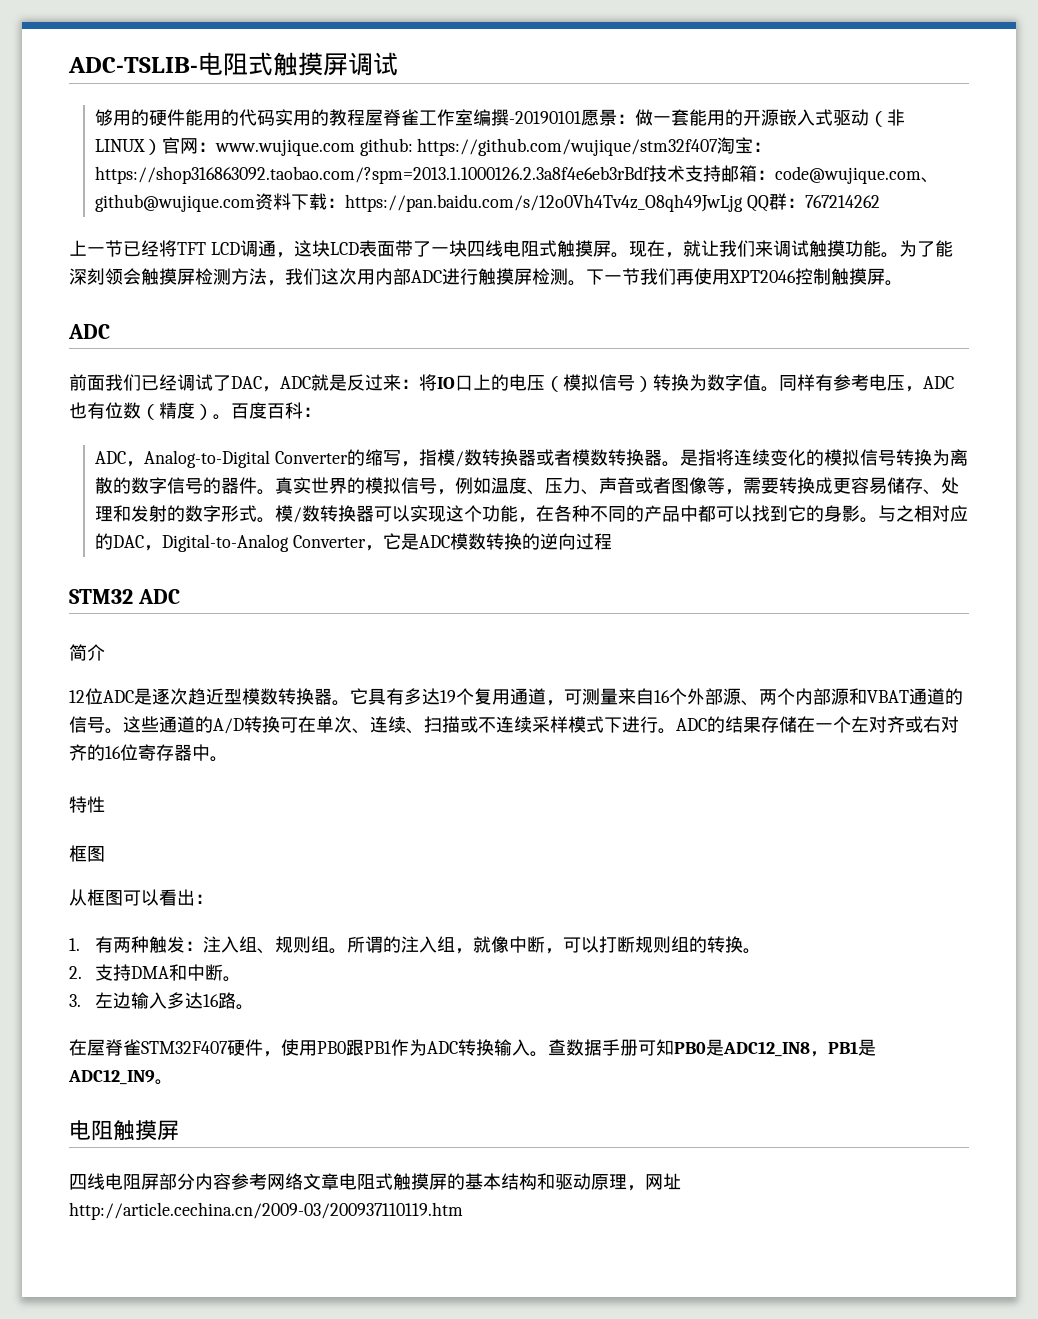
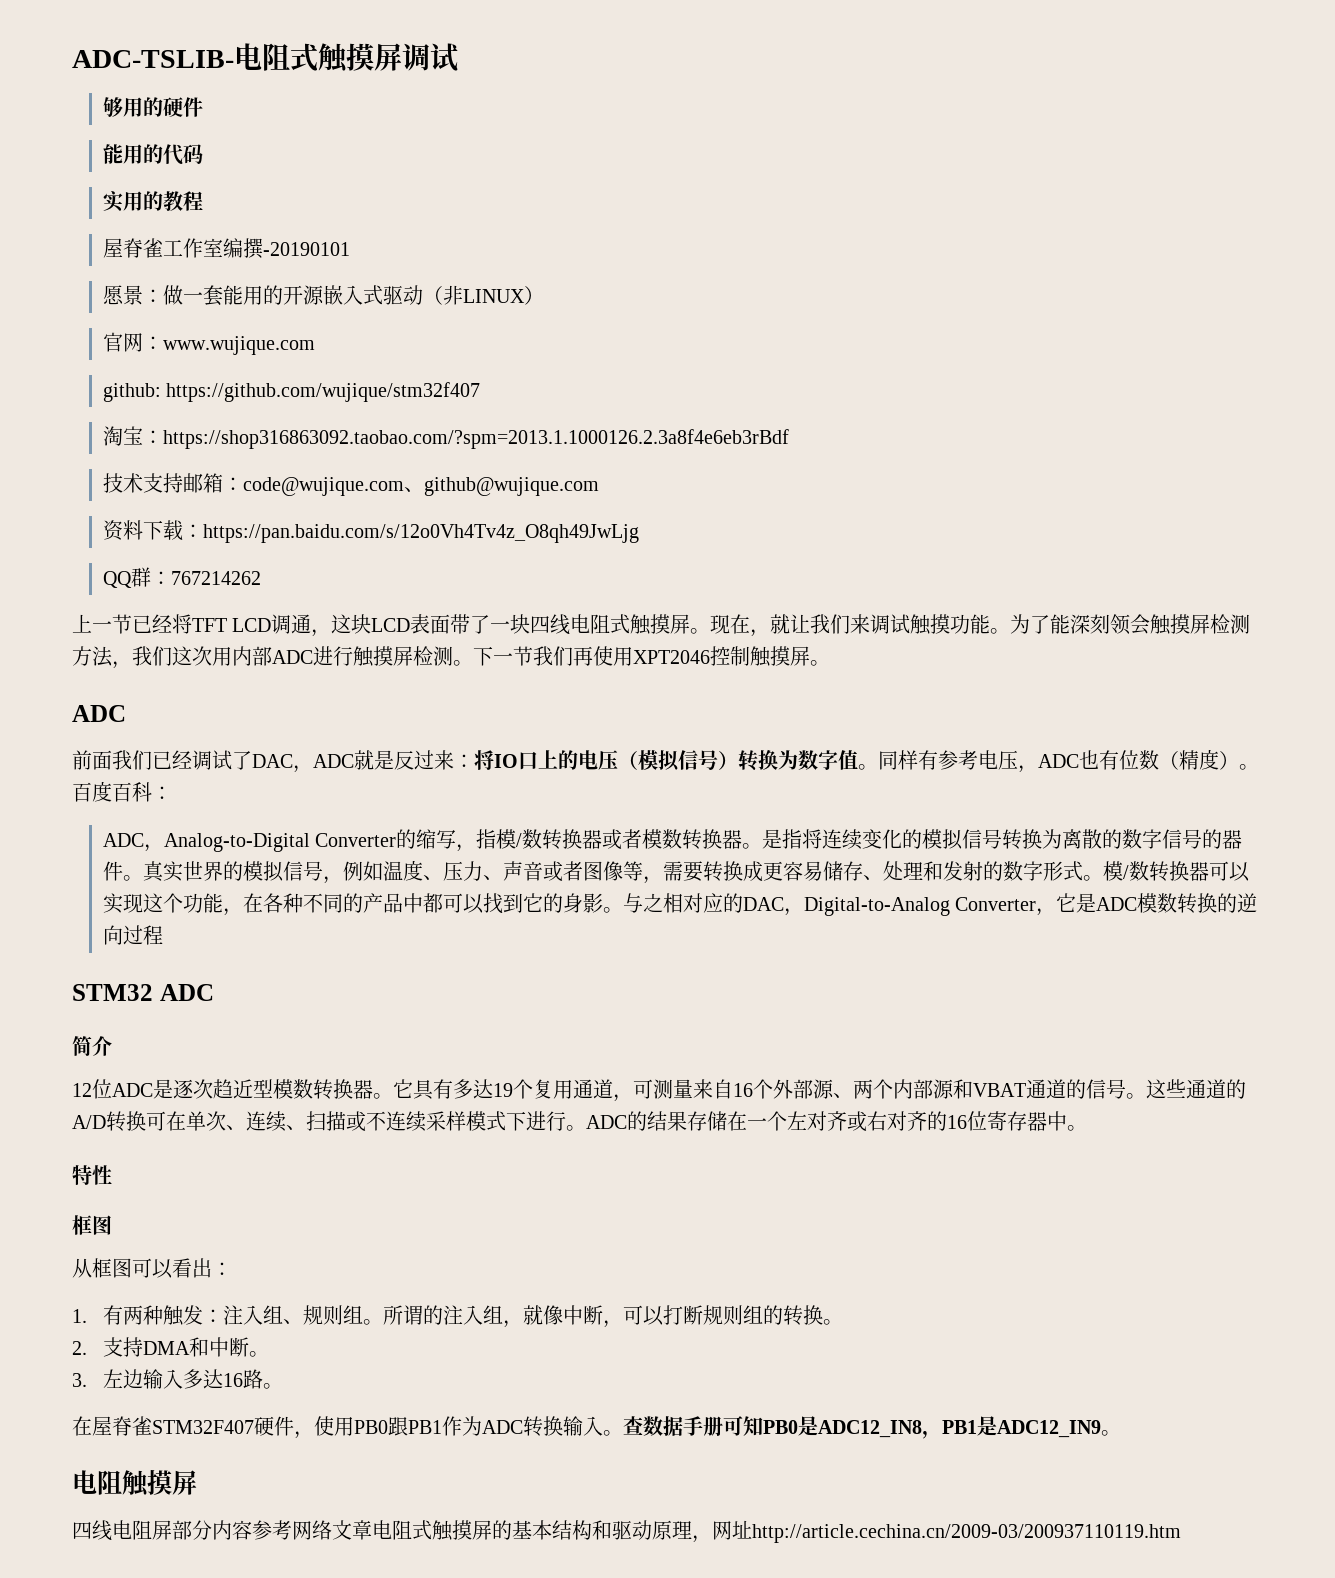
(186, 117) none -> (203, 107) //
(276, 118) none -> (203, 154) //
(366, 117) none -> (203, 201) //
(582, 117) none -> (350, 249) //
(163, 147) none -> (544, 295) //
(356, 147) none -> (315, 345) //
(719, 147) none -> (481, 392) //
(651, 175) none -> (789, 439) //
(256, 203) none -> (599, 486) //
(744, 203) none -> (639, 533) //

